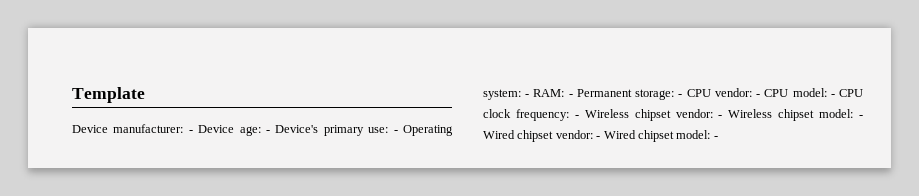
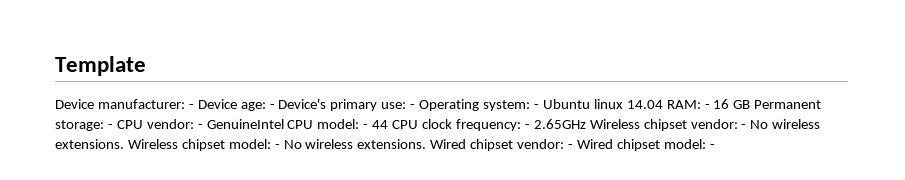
[533,89,573,97] RAM: - -> [542,99,751,109] Ubuntu linux 14.04 RAM: - 16 GB
(761, 95) none -> [206,119,284,129] GenuineIntel
(835, 95) none -> [372,120,389,129] 44
(579, 116) none -> [533,119,586,129] 2.65GHz
(723, 116) none -> [750,119,821,129] [55,139,124,149] No wireless extensions.
(863, 116) none -> [283,139,427,149] No wireless extensions.

